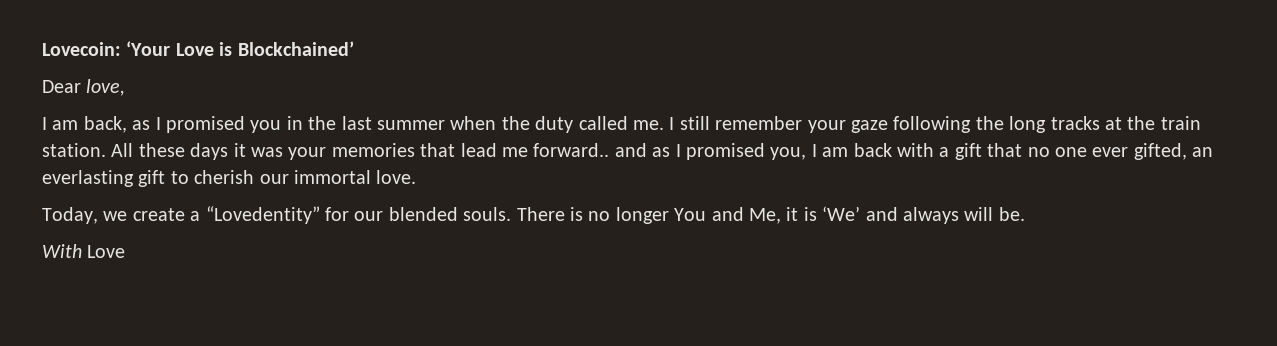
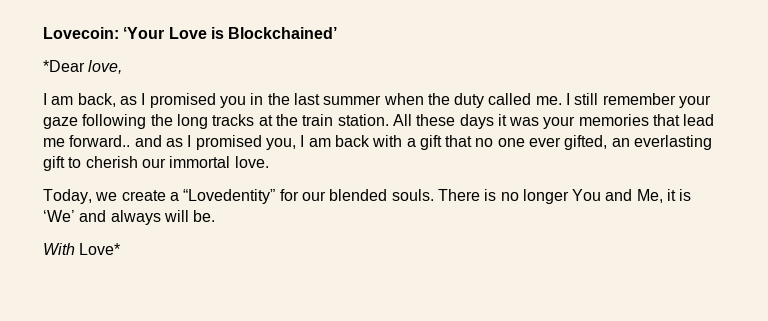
[42,80,81,93] Dear -> [43,60,85,72] *Dear
[87,245,126,258] Love -> [79,243,121,255] Love*

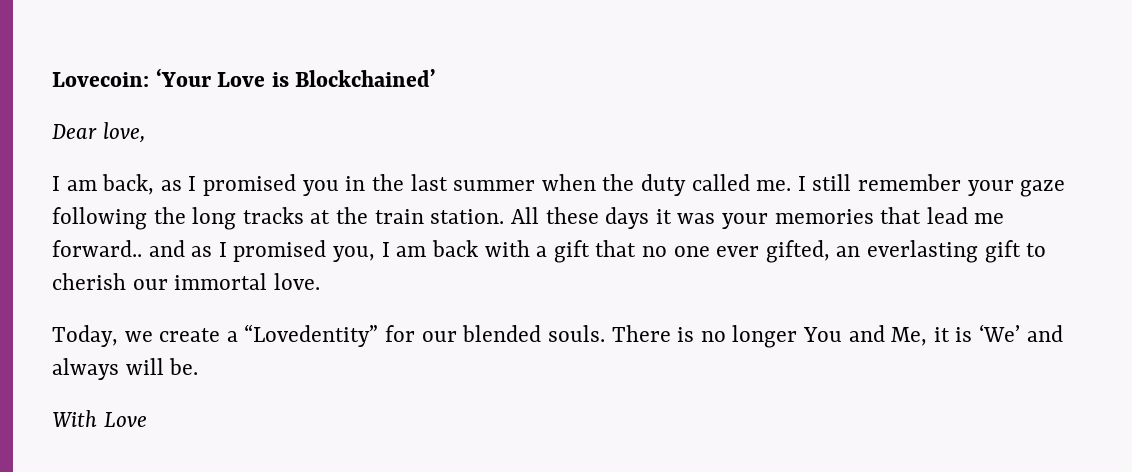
[43,60,85,72] *Dear -> [52,124,97,139] Dear
[79,243,121,255] Love* -> [103,412,147,427] Love

